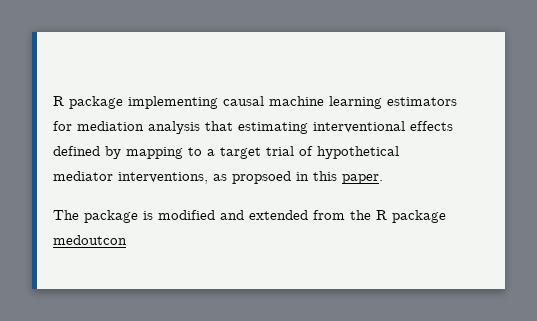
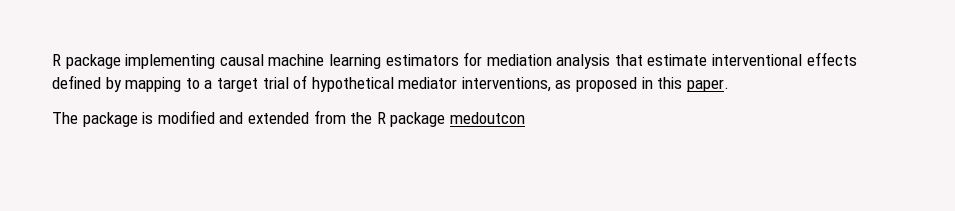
[238,122,308,134] estimating -> [647,54,708,66] estimate
[232,171,291,184] propsoed -> [576,77,638,92] proposed

